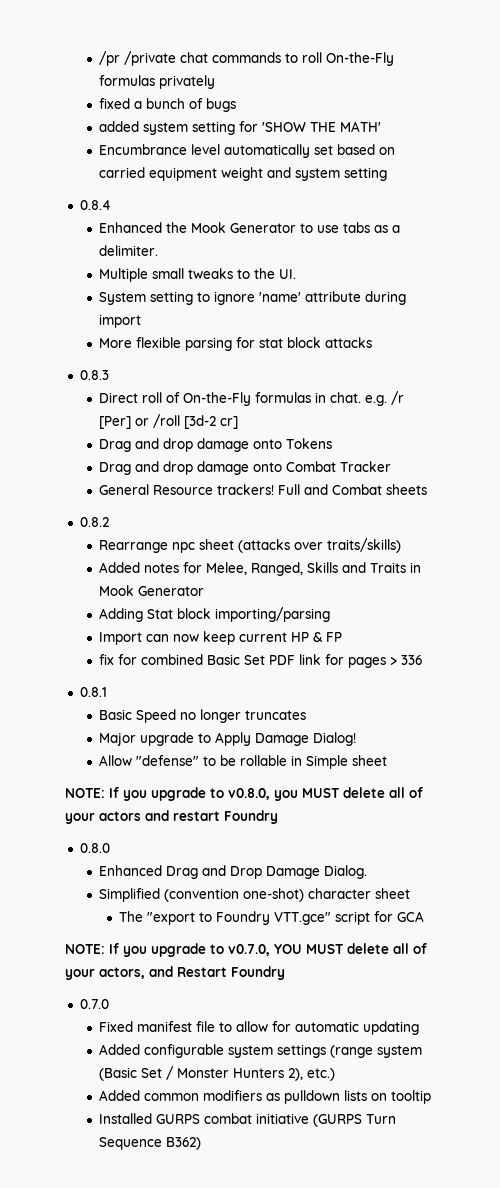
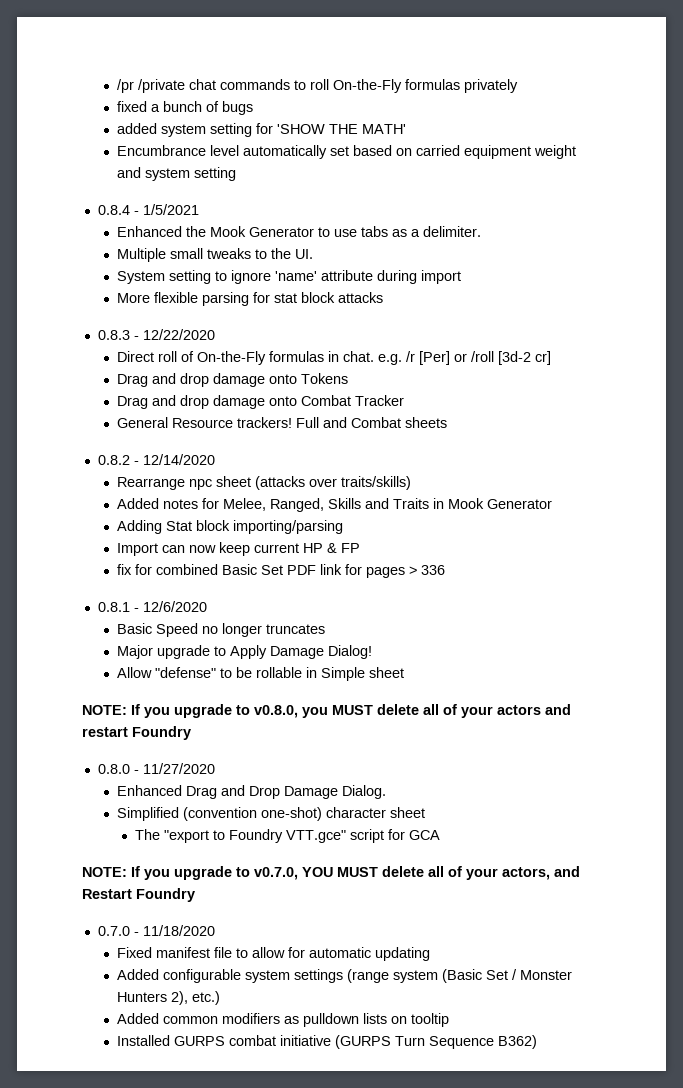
(111, 205) none -> [133,204,199,215] - 1/5/2021
(109, 375) none -> [133,329,215,340] - 12/22/2020
(109, 522) none -> [133,454,215,465] - 12/14/2020
(107, 692) none -> [133,601,207,612] - 12/6/2020
(110, 848) none -> [133,763,215,774] - 11/27/2020
(109, 1004) none -> [133,925,215,936] - 11/18/2020

